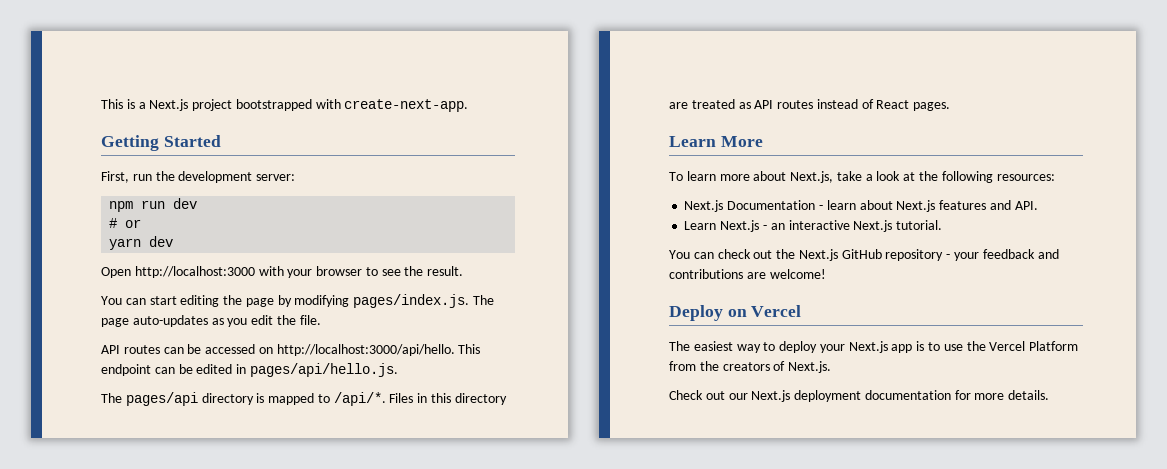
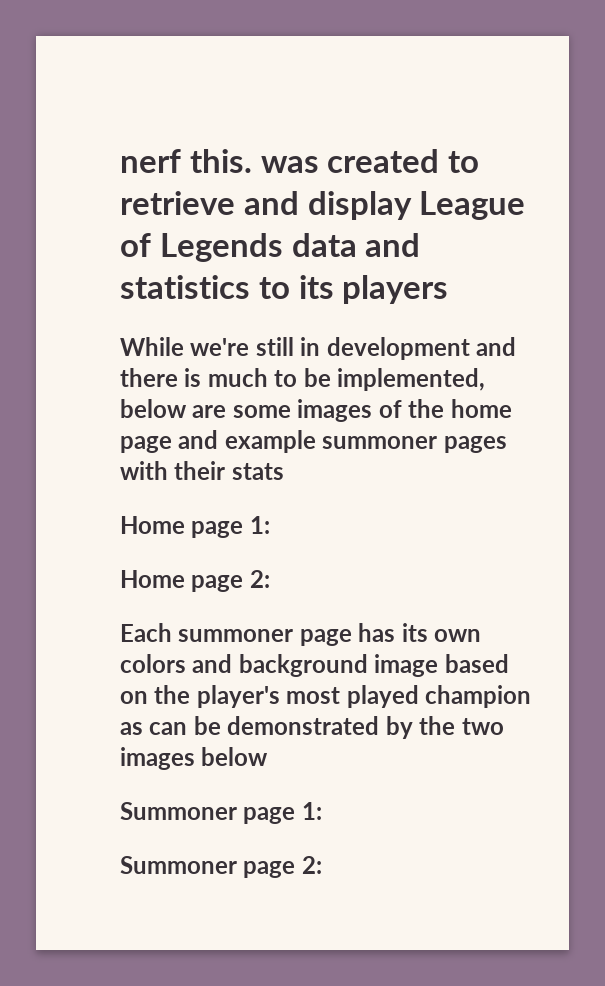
[101,99,469,112] [101,135,221,151] [101,171,296,183] [109,198,198,212] [109,218,142,228] [109,236,174,250] [101,266,464,278] [101,294,495,308] [101,315,321,327] [101,344,481,356] [101,363,398,377] [101,392,507,406] [669,99,951,111] [669,136,763,147] [669,171,1055,183] [684,200,1038,212] [684,220,943,232] [669,249,1059,261] [669,269,826,279] [669,305,802,321] [669,341,1079,353] [669,361,832,373] [669,390,1050,402] This is a Next.js project bootstrapped with create-next-app. // Getting Started // First, run the development server: // npm run dev // # or // yarn dev // Open http://localhost:3000 with your browser to see the result. // You can start editing the page by modifying pages/index.js. The page auto-updates as you edit the file. // API routes can be accessed on http://localhost:3000/api/hello. This endpoint can be edited in pages/api/hello.js. // The pages/api directory is mapped to /api/*. Files in this directory are treated as API routes instead of React pages. // Learn More // To learn more about Next.js, take a look at the following resources: // Next.js Documentation - learn about Next.js features and API. // Learn Next.js - an interactive Next.js tutorial. // You can check out the Next.js GitHub repository - your feedback and contributions are welcome! // Deploy on Vercel // The easiest way to deploy your Next.js app is to use the Vercel Platform from the creators of Next.js. // Check out our Next.js deployment documentation for more details. -> [120,149,480,173] [120,191,526,220] [120,233,421,262] [120,275,449,304] [120,337,517,360] [120,368,486,391] [120,399,512,422] [120,430,507,453] [120,461,284,480] [120,516,270,538] [120,570,270,592] [120,623,482,646] [120,654,509,677] [120,685,532,708] [120,716,504,739] [120,747,269,770] [120,802,322,824] [120,856,322,878] nerf this. was created to retrieve and display League of Legends data and statistics to its players // While we're still in development and there is much to be implemented, below are some images of the home page and example summoner pages with their stats // Home page 1: // Home page 2: // Each summoner page has its own colors and background image based on the player's most played champion as can be demonstrated by the two images below // Summoner page 1: // Summoner page 2:

